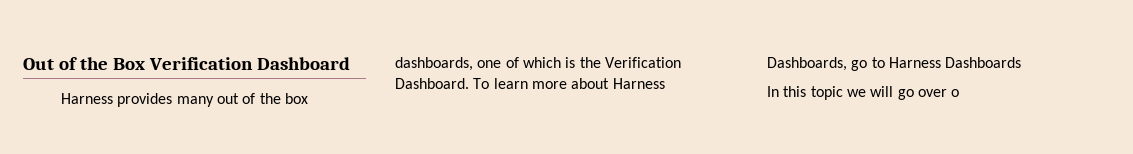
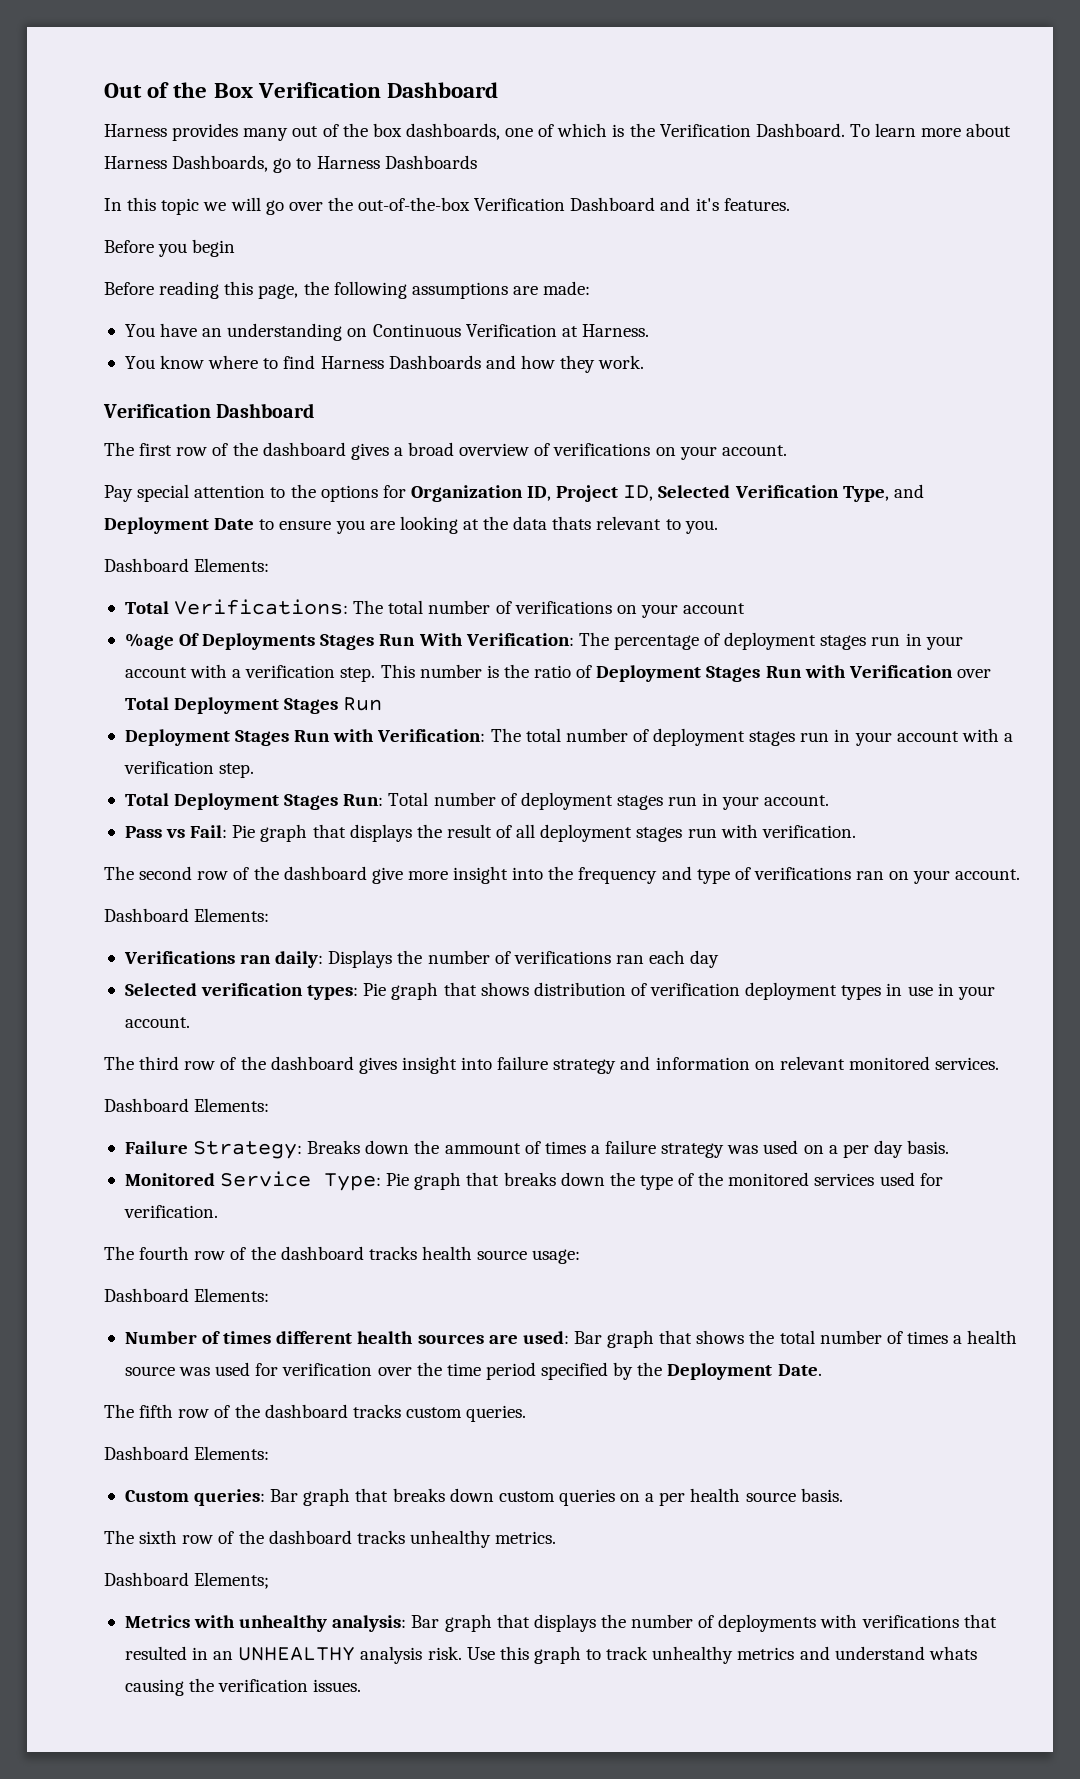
[951,89,960,97] o -> [327,197,790,211] [104,239,236,257] [104,281,591,299] [124,323,649,341] [124,355,645,373] [103,403,315,418] [104,442,787,460] [104,484,924,502] [104,516,718,534] [104,558,270,572] [124,599,746,618] [124,632,963,650] [124,664,991,682] [124,697,383,714] [124,728,1013,746] [123,761,255,778] [124,792,830,810] [124,824,856,842] [104,866,1021,884] [104,908,270,922] [123,950,720,968] [124,982,995,1000] [124,1017,190,1028] [104,1056,1000,1074] [104,1098,270,1112] [124,1140,950,1159] [124,1171,943,1191] [123,1205,218,1218] [104,1246,581,1264] [104,1288,270,1302] [124,1330,1018,1348] [124,1362,822,1380] [104,1404,527,1422] [104,1446,270,1460] [124,1488,843,1506] [104,1530,557,1548] [104,1572,270,1589] [124,1614,997,1632] [124,1646,977,1664] [124,1678,362,1696] the out-of-the-box Verification Dashboard and it's features. // Before you begin // Before reading this page, the following assumptions are made: // You have an understanding on Continuous Verification at Harness. // You know where to find Harness Dashboards and how they work. // Verification Dashboard // The first row of the dashboard gives a broad overview of verifications on your account. // Pay special attention to the options for Organization ID, Project ID, Selected Verification Type, and Deployment Date to ensure you are looking at the data thats relevant to you. // Dashboard Elements: // Total Verifications: The total number of verifications on your account // %age Of Deployments Stages Run With Verification: The percentage of deployment stages run in your account with a verification step. This number is the ratio of Deployment Stages Run with Verification over Total Deployment Stages Run // Deployment Stages Run with Verification: The total number of deployment stages run in your account with a verification step. // Total Deployment Stages Run: Total number of deployment stages run in your account. // Pass vs Fail: Pie graph that displays the result of all deployment stages run with verification. // The second row of the dashboard give more insight into the frequency and type of verifications ran on your account. // Dashboard Elements: // Verifications ran daily: Displays the number of verifications ran each day // Selected verification types: Pie graph that shows distribution of verification deployment types in use in your account. // The third row of the dashboard gives insight into failure strategy and information on relevant monitored services. // Dashboard Elements: // Failure Strategy: Breaks down the ammount of times a failure strategy was used on a per day basis. // Monitored Service Type: Pie graph that breaks down the type of the monitored services used for verification. // The fourth row of the dashboard tracks health source usage: // Dashboard Elements: // Number of times different health sources are used: Bar graph that shows the total number of times a health source was used for verification over the time period specified by the Deployment Date. // The fifth row of the dashboard tracks custom queries. // Dashboard Elements: // Custom queries: Bar graph that breaks down custom queries on a per health source basis. // The sixth row of the dashboard tracks unhealthy metrics. // Dashboard Elements; // Metrics with unhealthy analysis: Bar graph that displays the number of deployments with verifications that resulted in an UNHEALTHY analysis risk. Use this graph to track unhealthy metrics and understand whats causing the verification issues.

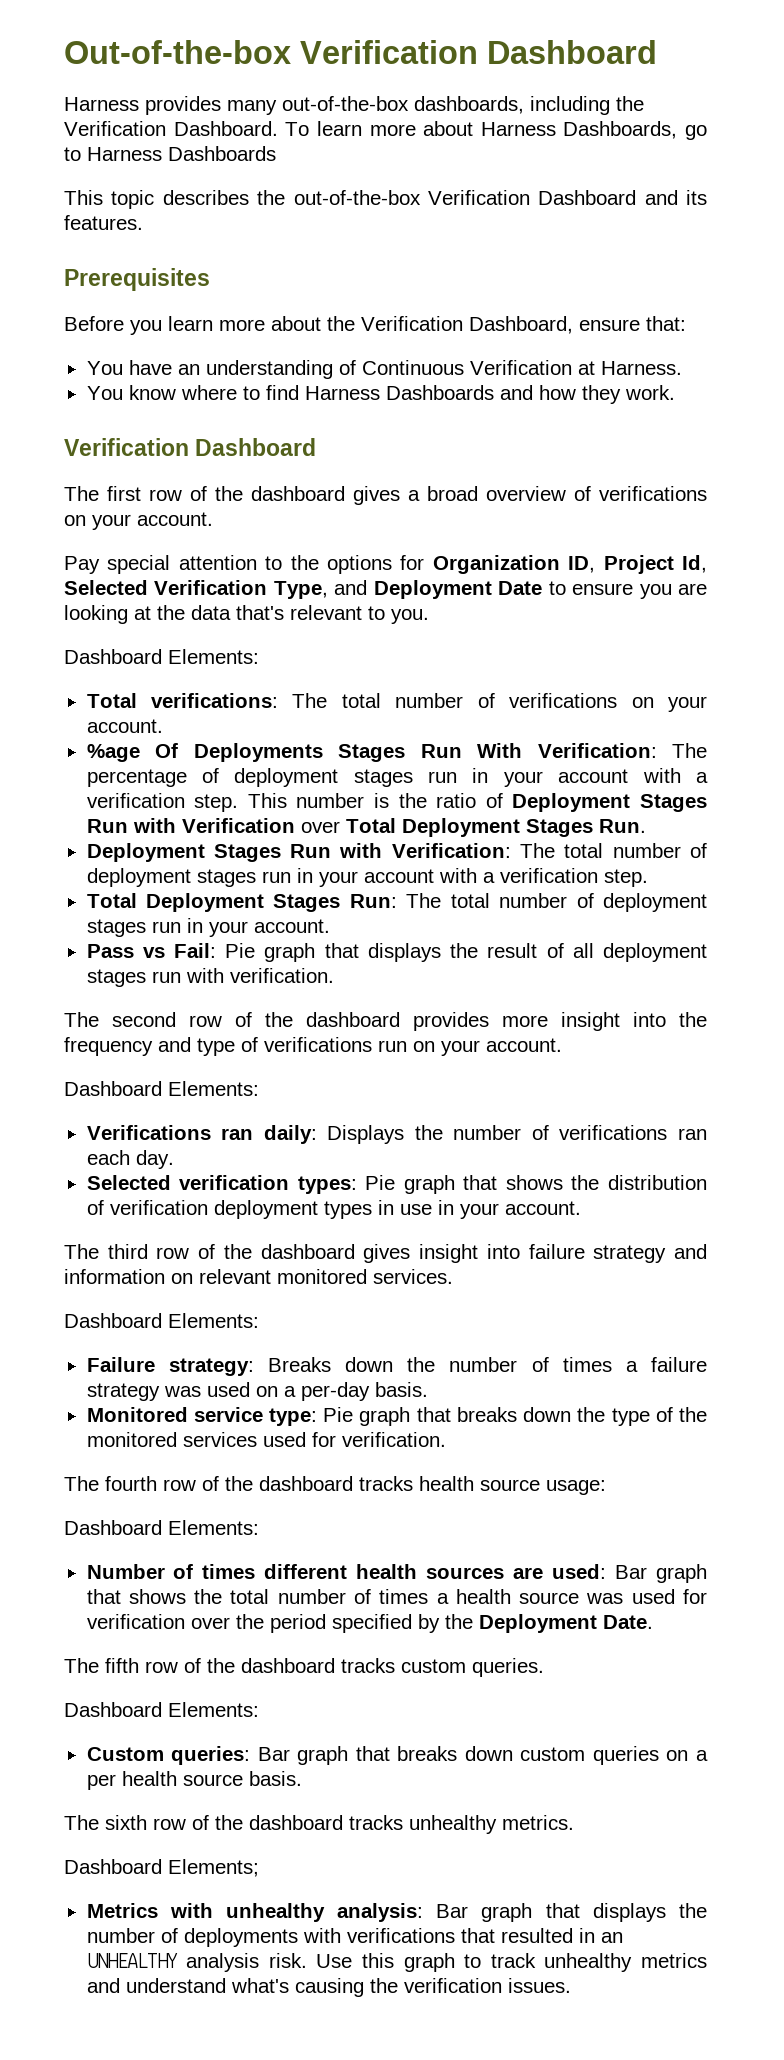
[104,82,253,98] Out of the Box -> [64,40,291,64] Out-of-the-box
[292,123,625,140] out of the box dashboards, one of which is -> [282,96,610,115] out-of-the-box dashboards, including
[104,197,323,215] In this topic we will go over -> [64,190,249,209] This topic describes
[695,198,719,211] it's -> [686,190,707,205] its
(790, 204) none -> [64,268,210,291] // Prerequisites
[192,239,236,257] [104,281,591,299] begin // Before reading this page, the following assumptions are made: -> [168,316,686,334] learn more about the Verification Dashboard, ensure that:
[347,328,368,337] on -> [338,360,356,375] of
[623,485,654,501] ID, -> [681,555,707,573] Id,
[552,516,592,530] thats -> [236,605,284,620] that's
[174,599,349,615] Verifications: -> [150,693,278,708] verifications:
[683,603,746,614] account -> [86,719,163,733] account.
[343,697,383,711] Run -> [598,819,646,833] Run.
[388,792,429,806] Total -> [406,893,490,908] The total
[371,867,403,884] give -> [413,1012,489,1031] provides
[856,871,885,880] ran -> [378,1040,407,1052] run
[690,950,720,968] day -> [135,1150,174,1169] day.
(529, 989) none -> [571,1175,600,1190] the
[193,1141,303,1159] Strategy: -> [168,1358,254,1376] strategy:
[444,1143,521,1154] ammount -> [449,1357,518,1372] number
[842,1140,903,1158] per day -> [300,1382,370,1401] per-day
[220,1171,382,1191] Service Type: -> [193,1407,317,1426] service type:
[446,1363,481,1376] time -> (264, 1621) none
[928,1646,977,1660] whats -> [230,1978,289,1993] what's

